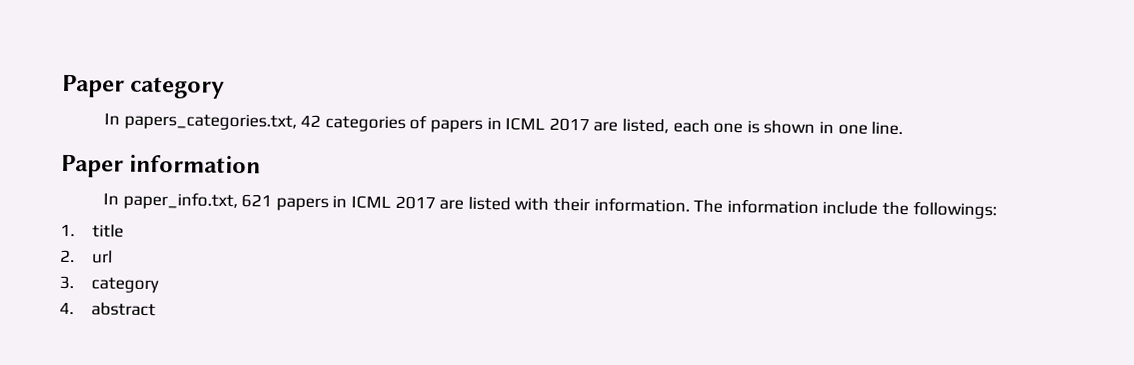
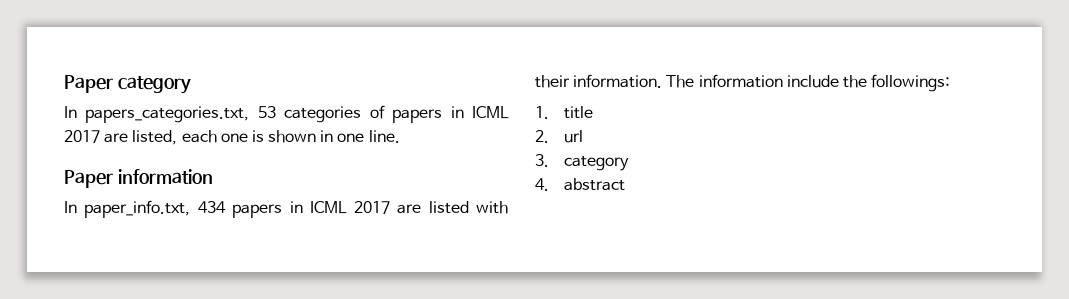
[300,114,322,128] 42 -> [257,106,276,118] 53
[241,194,273,208] 621 -> [197,201,226,213] 434

